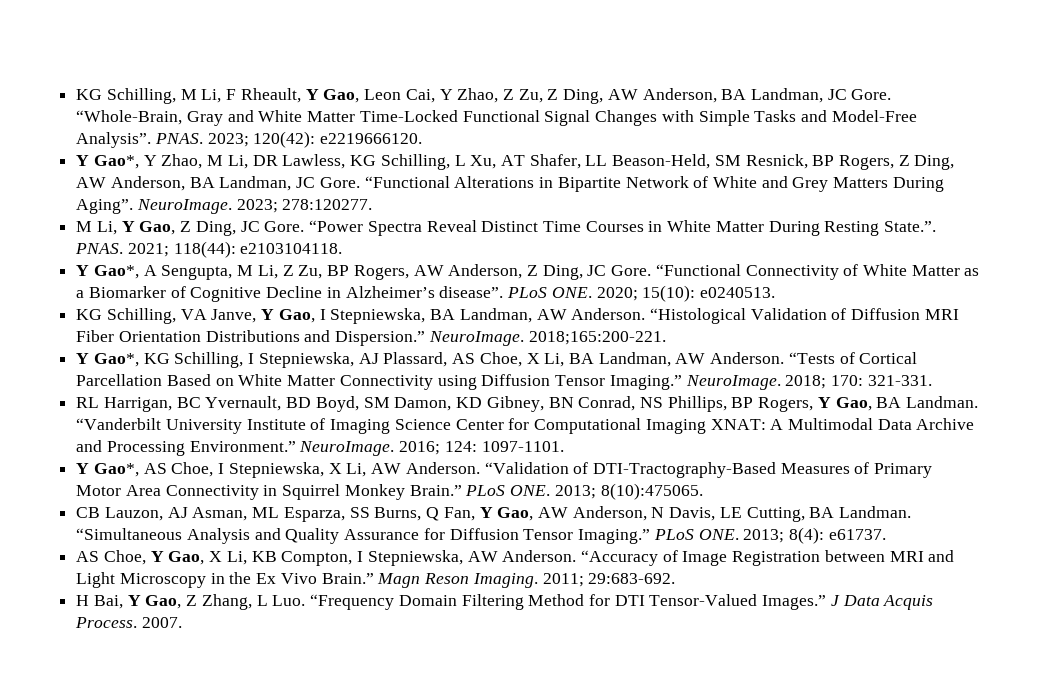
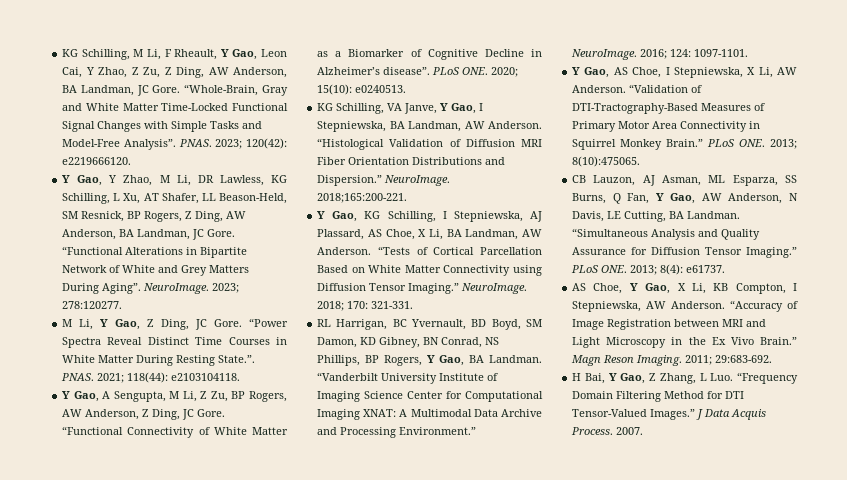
[93,155,139,169] Gao*, -> [77,175,103,186] Gao,
[93,265,139,279] Gao*, -> [73,391,99,402] Gao,
[93,353,139,367] Gao*, -> [332,211,358,222] Gao,
[93,463,139,477] Gao*, -> [584,67,610,78] Gao,

